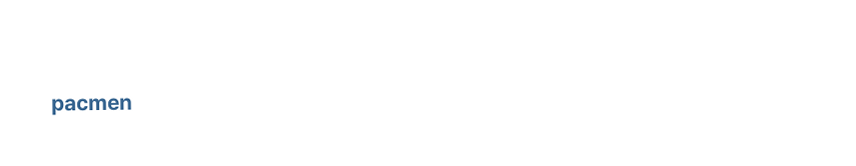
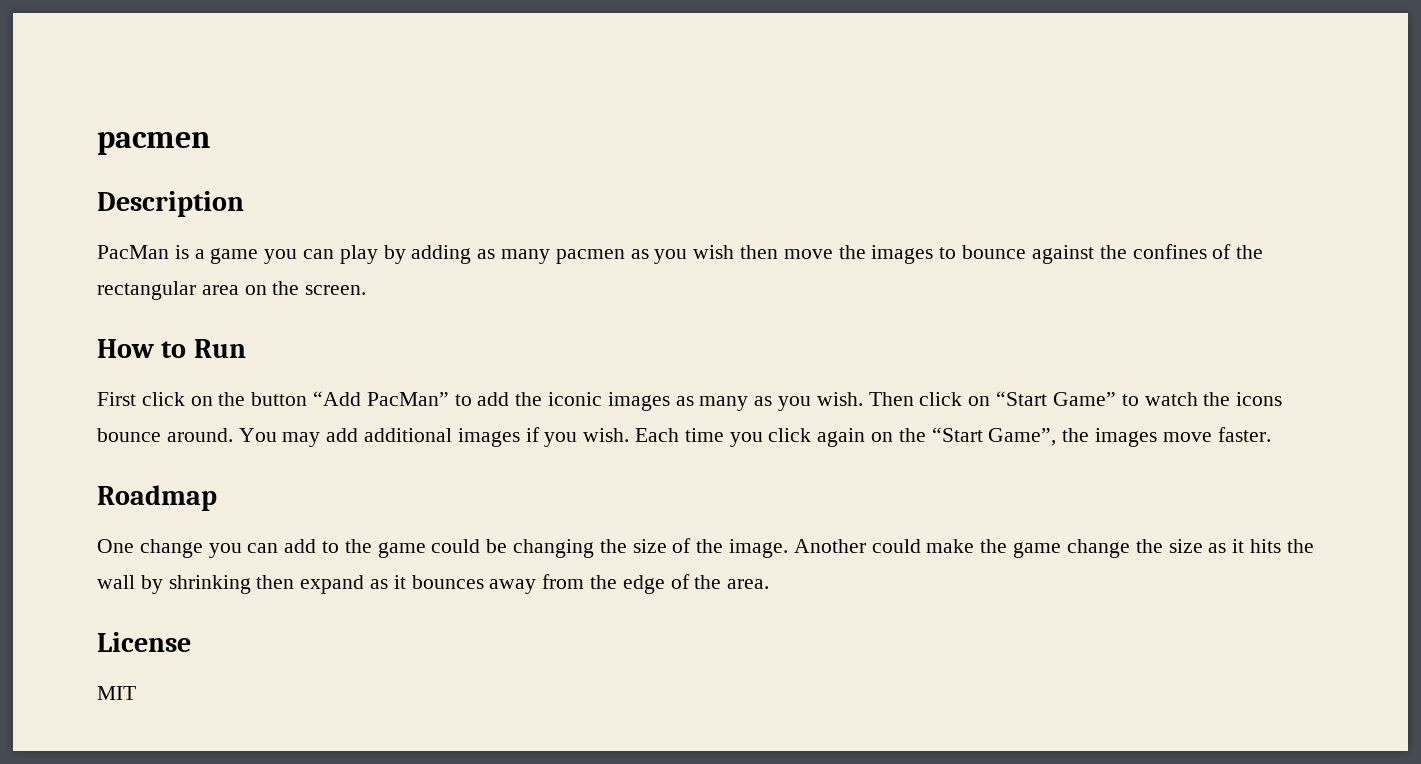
[51,97,133,116] pacmen -> [97,132,210,155] [97,191,244,217] [97,244,1264,264] [97,281,367,300] [97,339,246,358] [97,391,1283,411] [97,427,1271,447] [97,485,217,511] [97,538,1314,558] [97,574,770,594] [97,632,191,652] [97,686,136,700] pacmen // Description // PacMan is a game you can play by adding as many pacmen as you wish then move the images to bounce against the confines of the rectangular area on the screen. // How to Run // First click on the button “Add PacMan” to add the iconic images as many as you wish. Then click on “Start Game” to watch the icons bounce around. You may add additional images if you wish. Each time you click again on the “Start Game”, the images move faster. // Roadmap // One change you can add to the game could be changing the size of the image. Another could make the game change the size as it hits the wall by shrinking then expand as it bounces away from the edge of the area. // License // MIT

